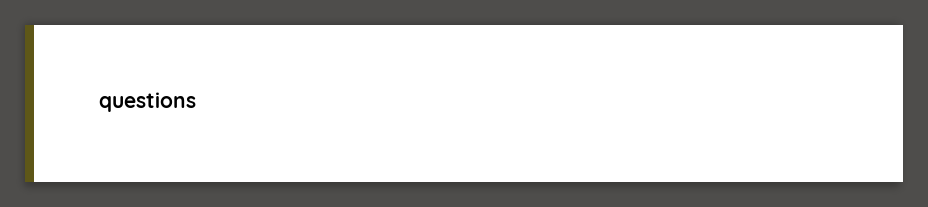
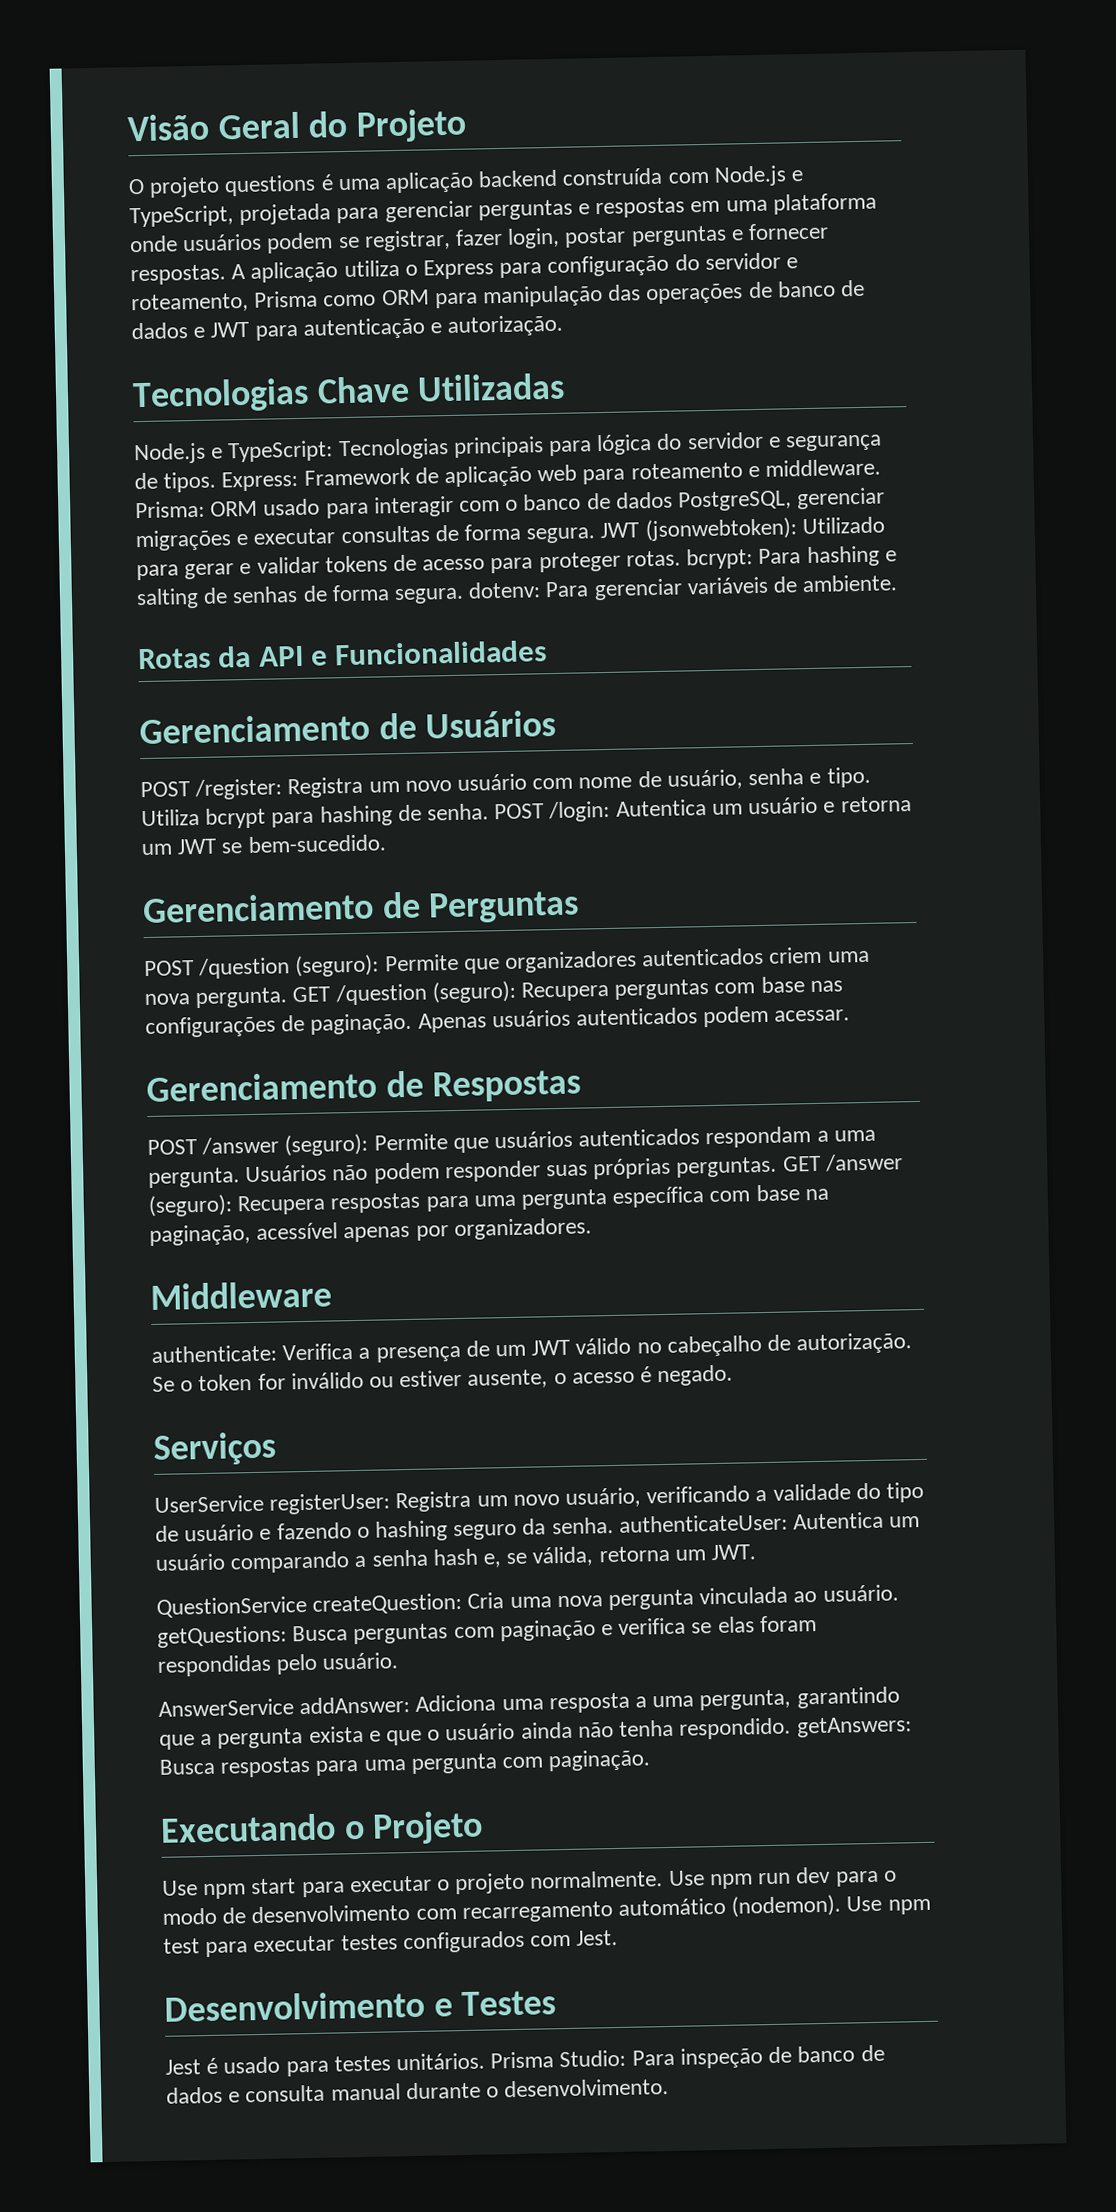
[99,92,196,112] questions -> [127,108,468,143] [128,165,804,198] [129,192,877,228] [129,222,830,254] [130,252,799,286] [131,279,866,314] [131,314,564,341] [132,372,566,414] [133,431,883,465] [134,458,882,493] [135,487,886,519] [135,516,885,552] [136,545,897,581] [136,574,898,610] [137,640,548,670] [139,709,557,745] [140,766,871,801] [141,796,912,829] [141,834,386,856] [142,890,580,924] [144,946,870,980] [144,976,843,1009] [145,1005,851,1039] [146,1069,582,1103] [147,1126,876,1157] [148,1153,903,1189] [148,1184,829,1218] [149,1217,592,1247] [150,1280,332,1310] [151,1332,913,1363] [152,1364,734,1392] [153,1431,276,1466] [154,1481,925,1515] [155,1511,921,1542] [155,1544,757,1574] [156,1584,899,1618] [157,1615,817,1648] [157,1652,399,1677] [158,1686,900,1717] [159,1716,912,1750] [159,1749,651,1778] [160,1810,484,1845] [162,1866,897,1900] [162,1894,931,1925] [163,1929,619,1958] [164,1990,557,2022] [165,2044,885,2077] [166,2078,670,2104] Visão Geral do Projeto // O projeto questions é uma aplicação backend construída com Node.js e TypeScript, projetada para gerenciar perguntas e respostas em uma plataforma onde usuários podem se registrar, fazer login, postar perguntas e fornecer respostas. A aplicação utiliza o Express para configuração do servidor e roteamento, Prisma como ORM para manipulação das operações de banco de dados e JWT para autenticação e autorização. // Tecnologias Chave Utilizadas // Node.js e TypeScript: Tecnologias principais para lógica do servidor e segurança de tipos. Express: Framework de aplicação web para roteamento e middleware. Prisma: ORM usado para interagir com o banco de dados PostgreSQL, gerenciar migrações e executar consultas de forma segura. JWT (jsonwebtoken): Utilizado para gerar e validar tokens de acesso para proteger rotas. bcrypt: Para hashing e salting de senhas de forma segura. dotenv: Para gerenciar variáveis de ambiente. // Rotas da API e Funcionalidades // Gerenciamento de Usuários // POST /register: Registra um novo usuário com nome de usuário, senha e tipo. Utiliza bcrypt para hashing de senha. POST /login: Autentica um usuário e retorna um JWT se bem-sucedido. // Gerenciamento de Perguntas // POST /question (seguro): Permite que organizadores autenticados criem uma nova pergunta. GET /question (seguro): Recupera perguntas com base nas configurações de paginação. Apenas usuários autenticados podem acessar. // Gerenciamento de Respostas // POST /answer (seguro): Permite que usuários autenticados respondam a uma pergunta. Usuários não podem responder suas próprias perguntas. GET /answer (seguro): Recupera respostas para uma pergunta específica com base na paginação, acessível apenas por organizadores. // Middleware // authenticate: Verifica a presença de um JWT válido no cabeçalho de autorização. Se o token for inválido ou estiver ausente, o acesso é negado. // Serviços // UserService registerUser: Registra um novo usuário, verificando a validade do tipo de usuário e fazendo o hashing seguro da senha. authenticateUser: Autentica um usuário comparando a senha hash e, se válida, retorna um JWT. // QuestionService createQuestion: Cria uma nova pergunta vinculada ao usuário. getQuestions: Busca perguntas com paginação e verifica se elas foram respondidas pelo usuário. // AnswerService addAnswer: Adiciona uma resposta a uma pergunta, garantindo que a pergunta exista e que o usuário ainda não tenha respondido. getAnswers: Busca respostas para uma pergunta com paginação. // Executando o Projeto // Use npm start para executar o projeto normalmente. Use npm run dev para o modo de desenvolvimento com recarregamento automático (nodemon). Use npm test para executar testes configurados com Jest. // Desenvolvimento e Testes // Jest é usado para testes unitários. Prisma Studio: Para inspeção de banco de dados e consulta manual durante o desenvolvimento.

